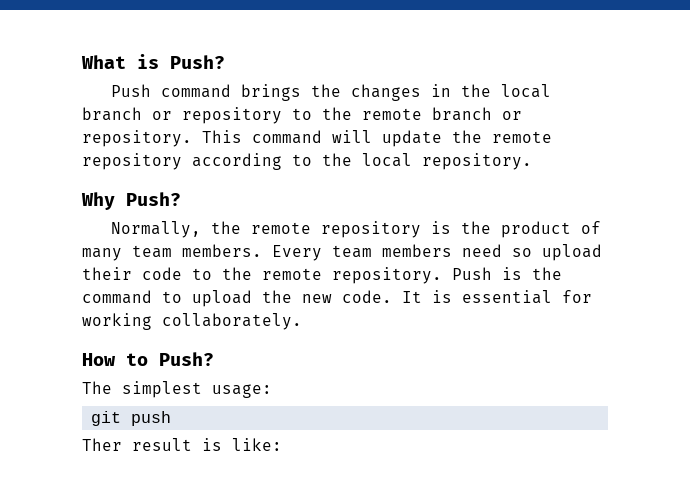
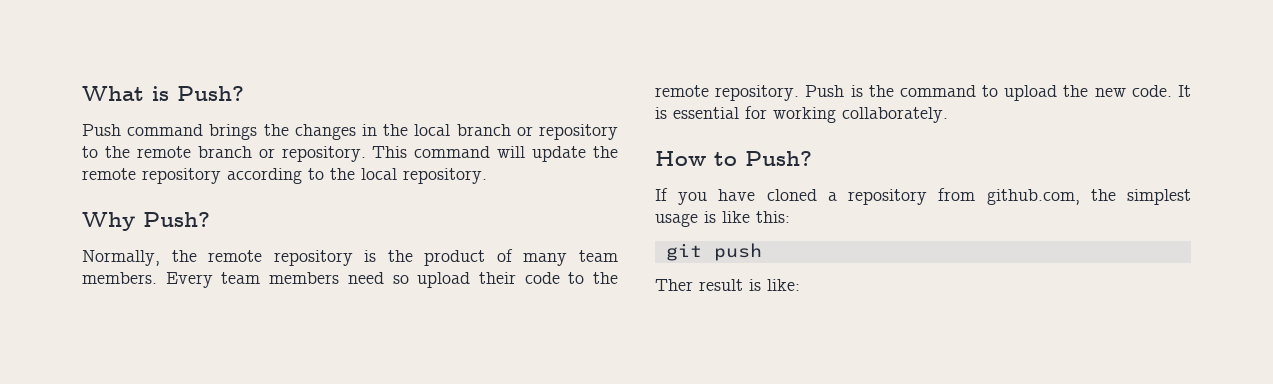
[82,381,272,398] The simplest usage: -> [655,188,1191,205] [655,211,790,227] If you have cloned a repository from github.com, the simplest usage is like this:

